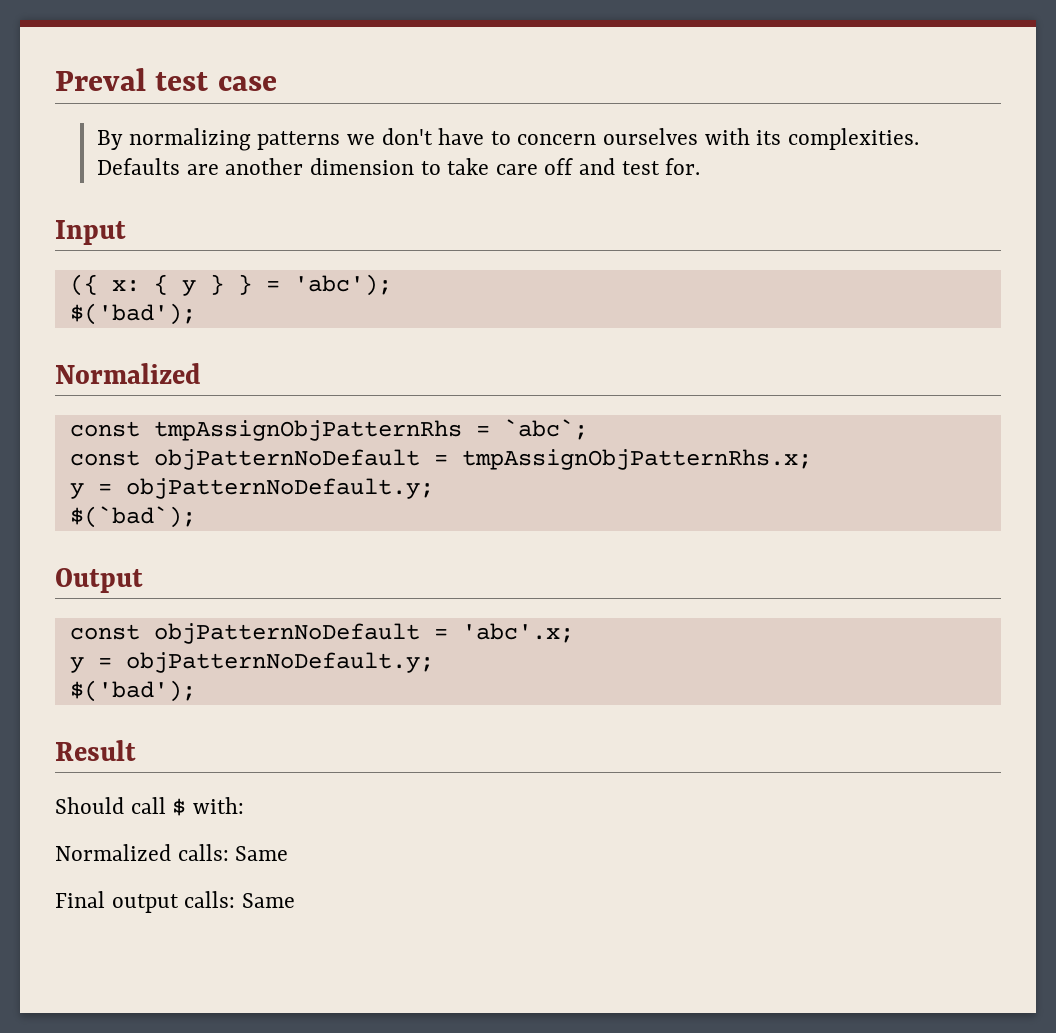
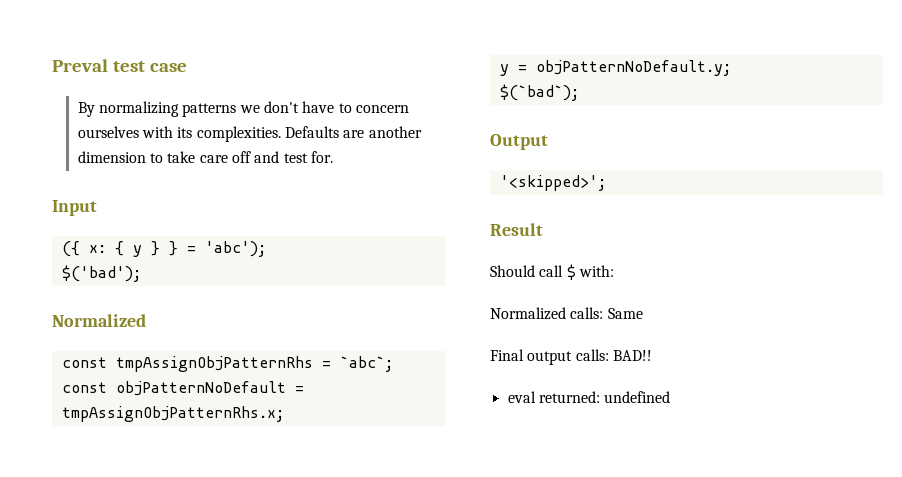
[69,623,574,644] [69,652,434,673] [69,680,196,702] const objPatternNoDefault = 'abc'.x; // y = objPatternNoDefault.y; // $('bad'); -> [499,175,606,191] '<skipped>';
[241,893,295,908] Same -> [612,350,652,361] [507,391,671,403] BAD!! // eval returned: undefined

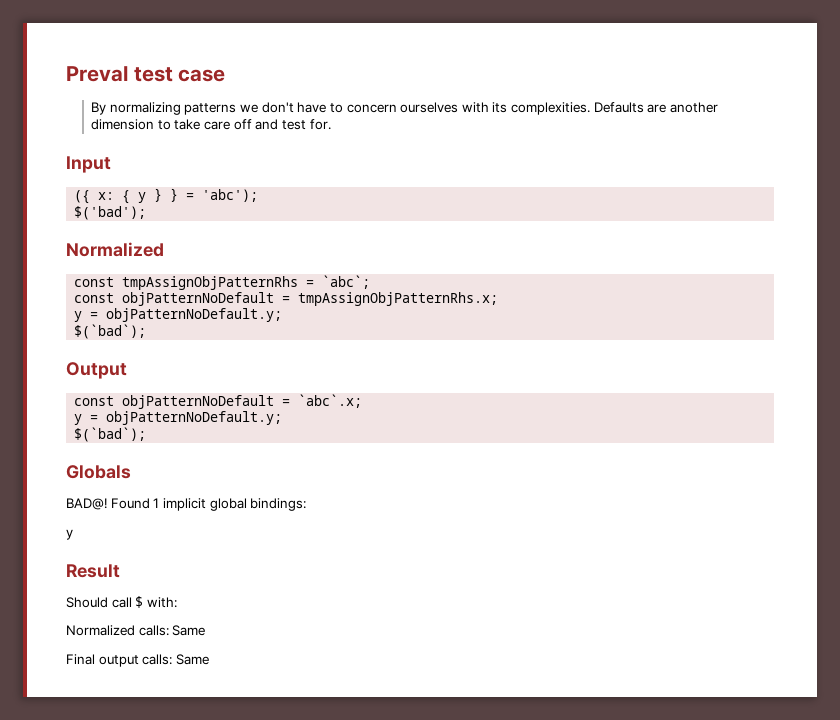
[499,175,606,191] '<skipped>'; -> [74,394,363,409] [74,411,283,425] [74,427,147,442] [66,465,131,479] [66,498,307,511] [66,529,73,540] const objPatternNoDefault = `abc`.x; // y = objPatternNoDefault.y; // $(`bad`); // Globals // BAD@! Found 1 implicit global bindings: // y
[612,350,652,361] [507,391,671,403] BAD!! // eval returned: undefined -> [175,654,209,665] Same

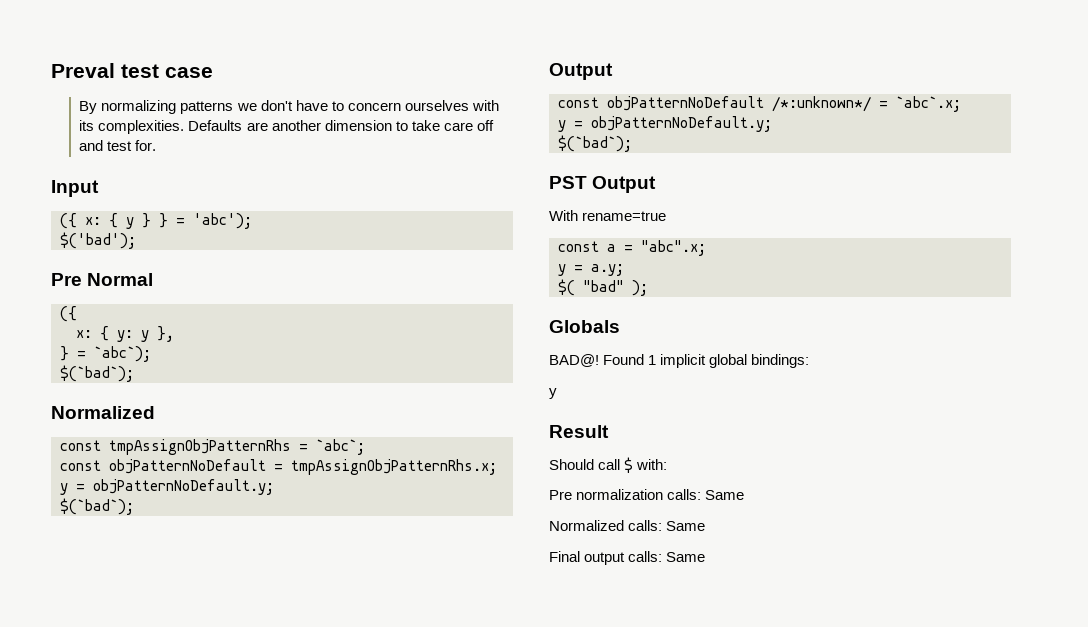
(147, 213) none -> [51,273,154,286] [60,306,77,322] [76,326,174,342] [60,346,151,362] [60,365,134,382] // Pre Normal // ({ // x: { y: y }, // } = `abc`); // $(`bad`);
(275, 402) none -> [772,96,871,112] /*:unknown*/
(147, 434) none -> [549,176,657,193] [549,210,667,221] [558,240,706,256] [558,264,624,276] [558,279,648,296] // PST Output // With rename=true // const a = "abc".x; // y = a.y; // $( "bad" );
(177, 602) none -> [549,489,745,500] // Pre normalization calls: Same

